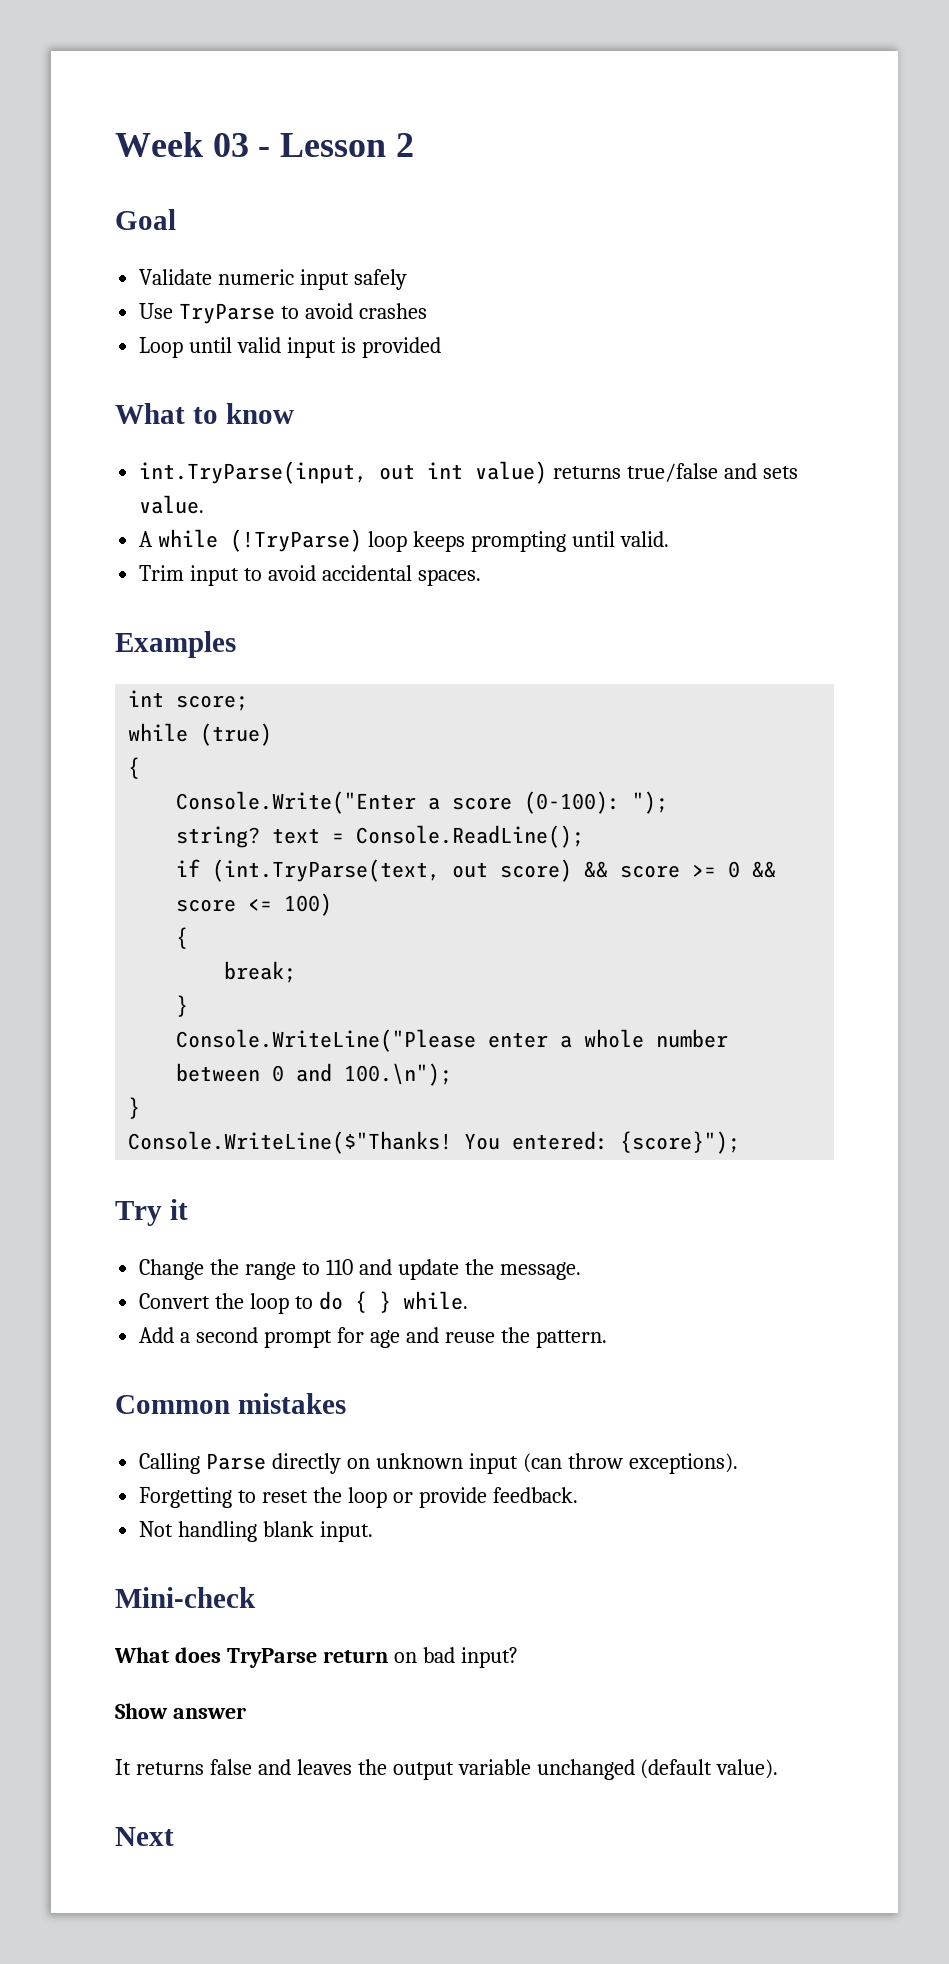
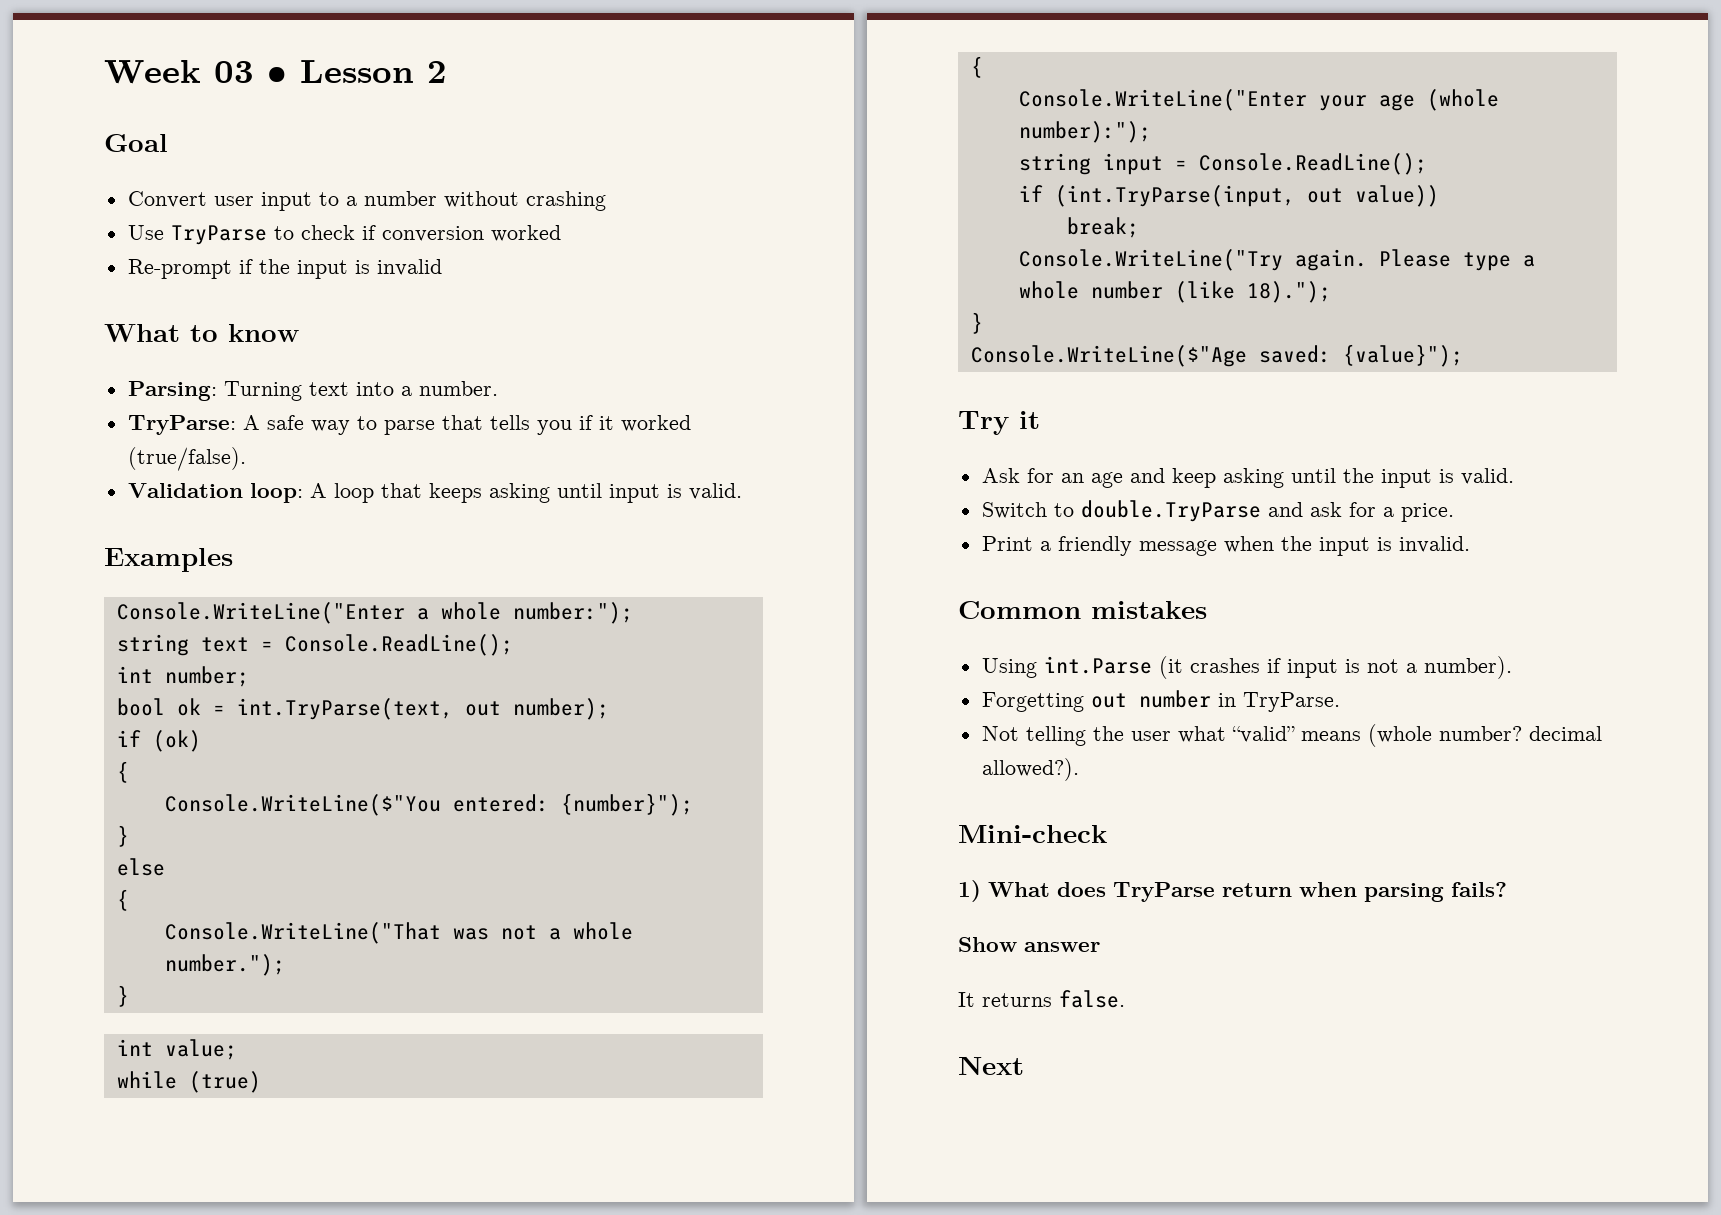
[258,147,271,157] - -> [267,67,287,83] •
[139,269,408,290] [139,303,427,324] [139,337,441,358] Validate numeric input safely // Use TryParse to avoid crashes // Loop until valid input is provided -> [127,191,606,211] [127,225,561,245] [127,259,442,279] Convert user input to a number without crashing // Use TryParse to check if conversion worked // Re-prompt if the input is invalid
[139,461,798,484] [139,495,205,514] [139,529,669,552] [139,565,481,586] [115,631,236,658] [128,690,249,711] [128,723,273,746] [128,757,141,779] [176,791,669,814] [176,825,585,848] [176,859,777,882] [176,893,333,916] [176,927,189,949] [224,961,297,983] [176,995,189,1017] [176,1029,729,1052] [176,1063,453,1086] [128,1097,141,1119] [128,1131,741,1154] [115,1199,188,1226] [139,1259,581,1280] [139,1291,468,1314] [139,1327,607,1348] [115,1393,346,1414] [139,1453,738,1474] [139,1487,578,1508] [139,1521,374,1542] int.TryParse(input, out int value) returns true/false and sets value. // A while (!TryParse) loop keeps prompting until valid. // Trim input to avoid accidental spaces. // Examples // int score; // while (true) // { // Console.Write("Enter a score (0-100): "); // string? text = Console.ReadLine(); // if (int.TryParse(text, out score) && score >= 0 && score <= 100) // { // break; // } // Console.WriteLine("Please enter a whole number between 0 and 100.\n"); // } // Console.WriteLine($"Thanks! You entered: {score}"); // Try it // Change the range to 110 and update the message. // Convert the loop to do { } while. // Add a second prompt for age and reuse the pattern. // Common mistakes // Calling Parse directly on unknown input (can throw exceptions). // Forgetting to reset the loop or provide feedback. // Not handling blank input. -> [127,381,498,401] [127,415,691,435] [127,447,246,471] [127,483,742,503] [104,548,233,572] [116,602,633,624] [116,634,513,656] [116,666,249,687] [116,698,609,720] [116,730,201,752] [116,761,129,783] [164,793,693,816] [116,825,129,847] [116,858,165,876] [116,889,129,911] [164,922,633,944] [164,954,285,976] [116,985,129,1007] [116,1039,237,1060] [116,1071,261,1093] [970,56,983,78] [1018,89,1499,111] [1018,121,1151,143] [1018,153,1427,175] [1018,185,1439,207] [1066,217,1139,238] [1018,249,1535,271] [1018,281,1331,303] [970,312,983,334] [970,344,1463,367] [958,411,1040,435] [981,468,1514,488] [981,500,1454,522] [981,536,1470,556] [958,601,1207,619] [981,656,1512,679] [981,690,1340,712] [981,724,1602,747] [981,758,1079,781] Parsing: Turning text into a number. // TryParse: A safe way to parse that tells you if it worked (true/false). // Validation loop: A loop that keeps asking until input is valid. // Examples // Console.WriteLine("Enter a whole number:"); // string text = Console.ReadLine(); // int number; // bool ok = int.TryParse(text, out number); // if (ok) // { // Console.WriteLine($"You entered: {number}"); // } // else // { // Console.WriteLine("That was not a whole number."); // } // int value; // while (true) // { // Console.WriteLine("Enter your age (whole number):"); // string input = Console.ReadLine(); // if (int.TryParse(input, out value)) // break; // Console.WriteLine("Try again. Please type a whole number (like 18)."); // } // Console.WriteLine($"Age saved: {value}"); // Try it // Ask for an age and keep asking until the input is valid. // Switch to double.TryParse and ask for a price. // Print a friendly message when the input is invalid. // Common mistakes // Using int.Parse (it crashes if input is not a number). // Forgetting out number in TryParse. // Not telling the user what “valid” means (whole number? decimal allowed?).
(256, 1597) none -> [958,880,981,902] 1)
[393,1647,518,1668] on bad input? -> [1299,882,1507,902] when parsing fails?
[209,1759,779,1780] false and leaves the output variable unchanged (default value). -> [1059,990,1125,1008] false.

